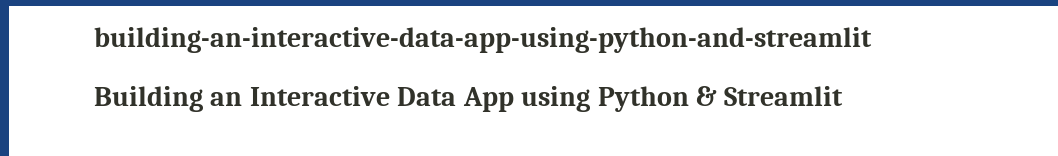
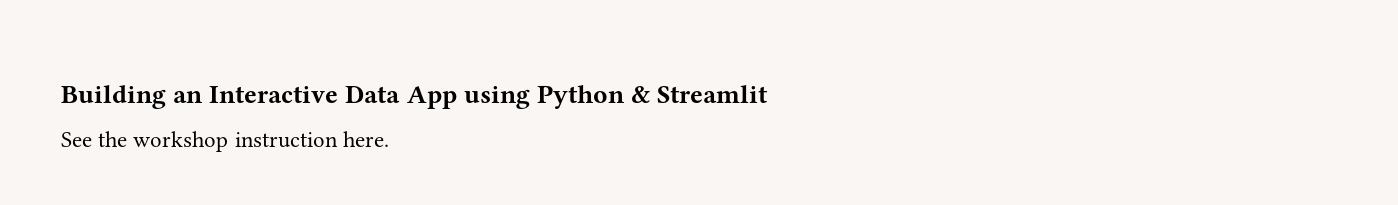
[94,27,872,53] building-an-interactive-data-app-using-python-and-streamlit // -> (61, 97) none
(844, 96) none -> [61,131,389,152] // See the workshop instruction here.

